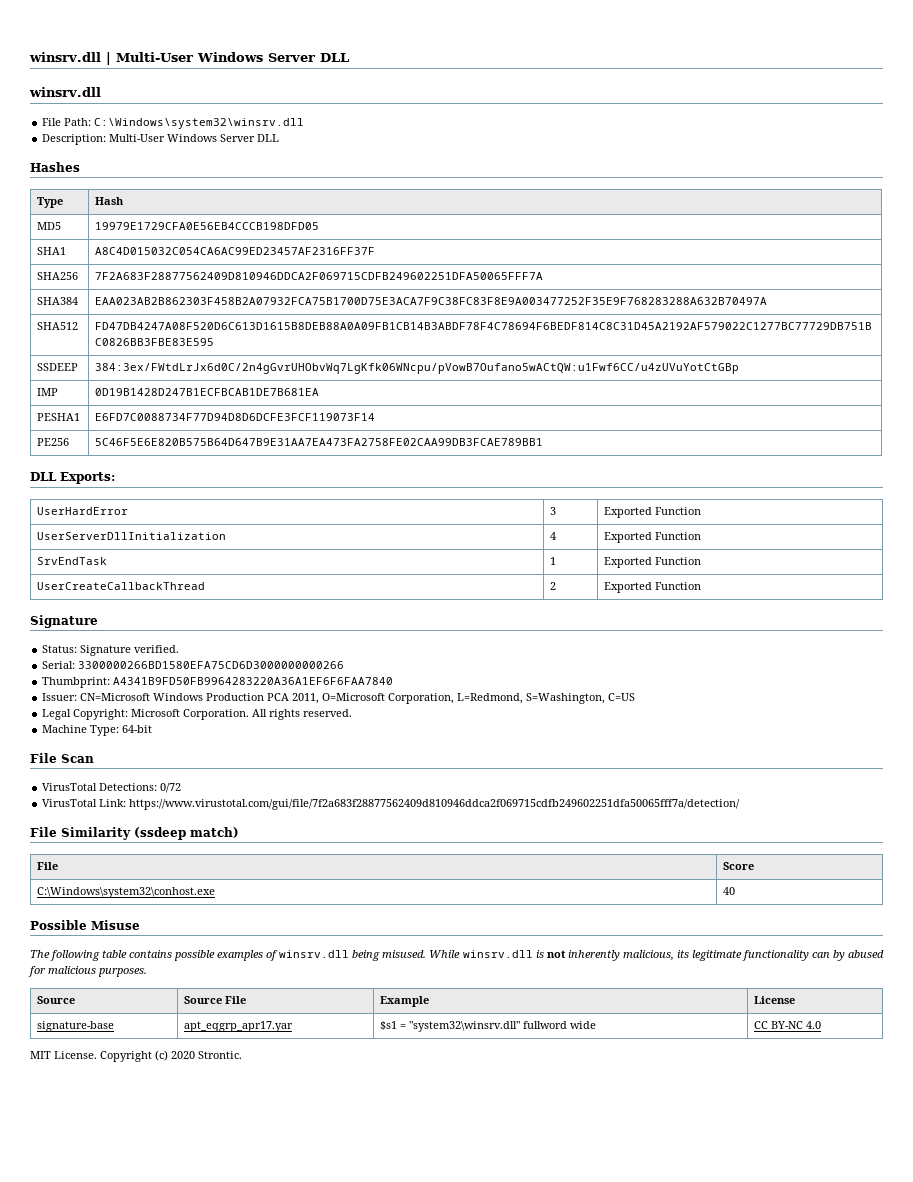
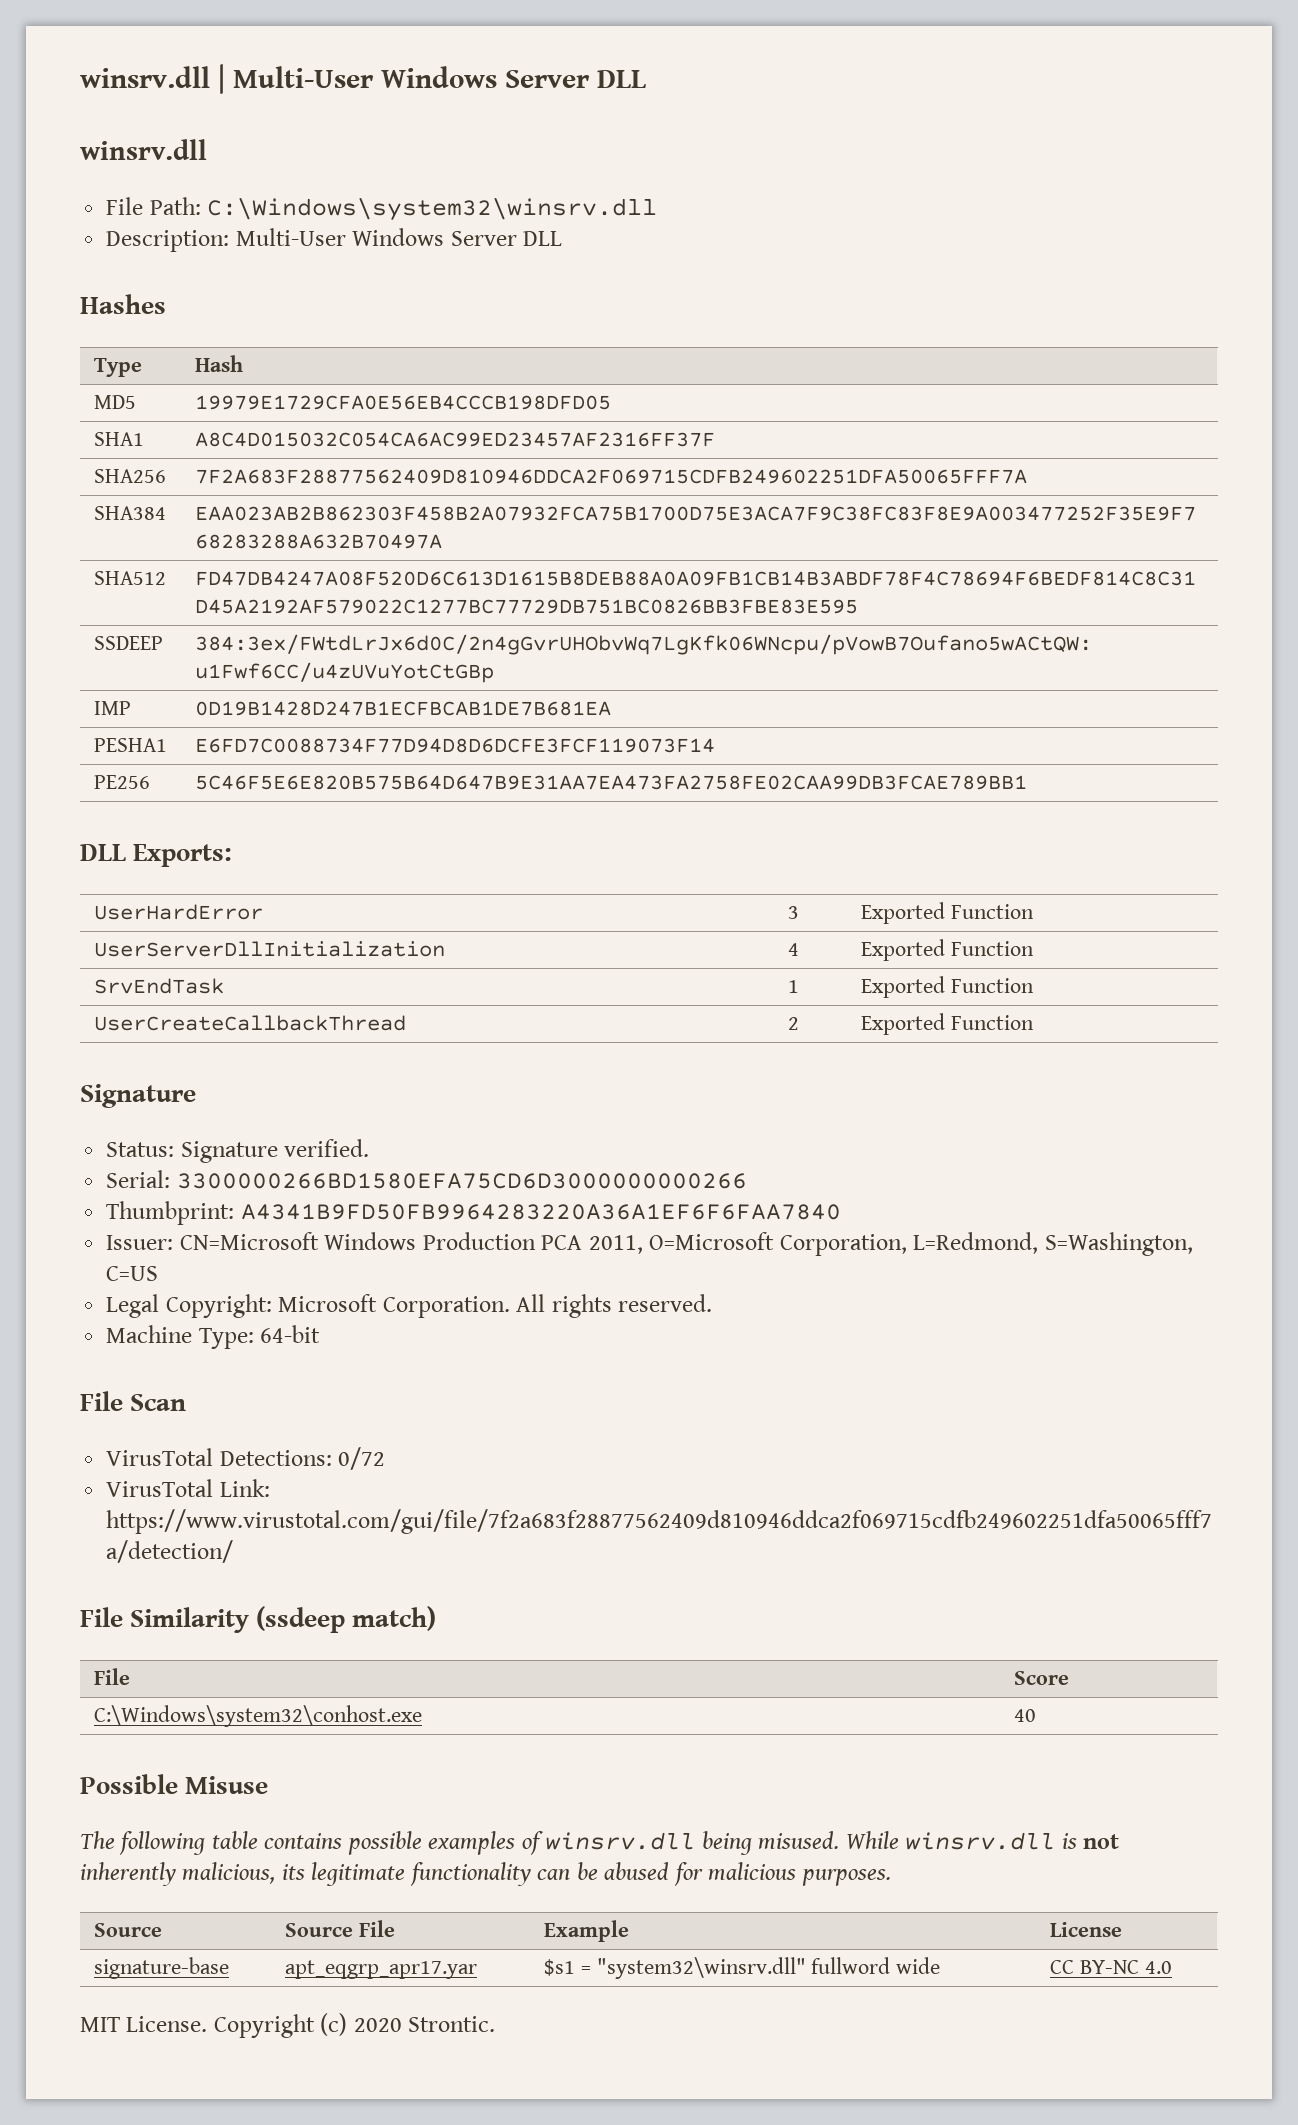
[832,950,845,961] by -> [576,1862,598,1880] be

